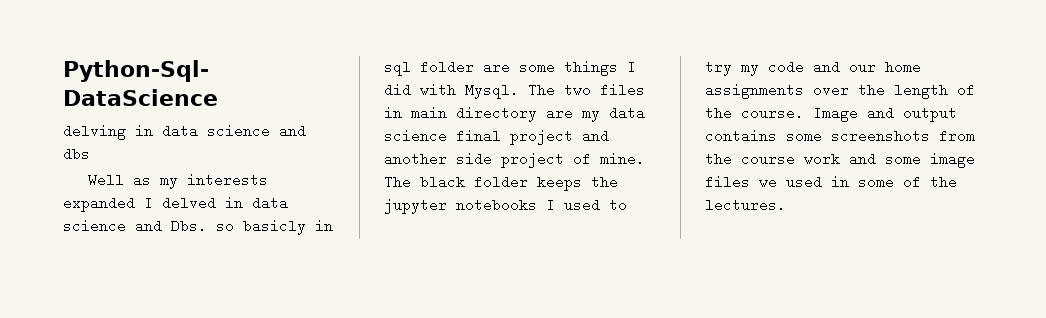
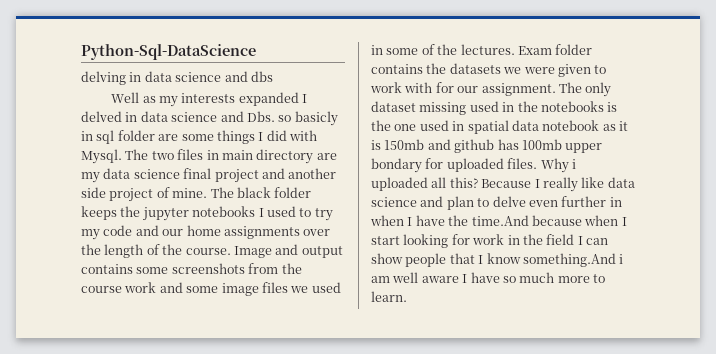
(786, 205) none -> [517,44,593,55] [371,63,607,77] [370,82,612,97] [371,101,618,115] [371,120,628,134] [371,139,603,153] [371,158,576,173] [371,177,635,192] [371,196,622,210] [370,215,627,226] [371,234,608,248] [371,253,624,267] [371,272,605,283] [371,291,407,302] Exam folder contains the datasets we were given to work with for our assignment. The only dataset missing used in the notebooks is the one used in spatial data notebook as it is 150mb and github has 100mb upper bondary for uploaded files. Why i uploaded all this? Because I really like data science and plan to delve even further in when I have the time.And because when I start looking for work in the field I can show people that I know something.And i am well aware I have so much more to learn.

